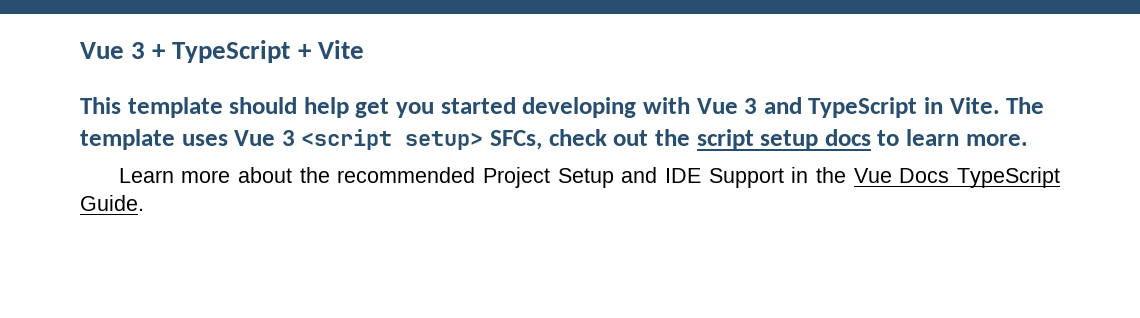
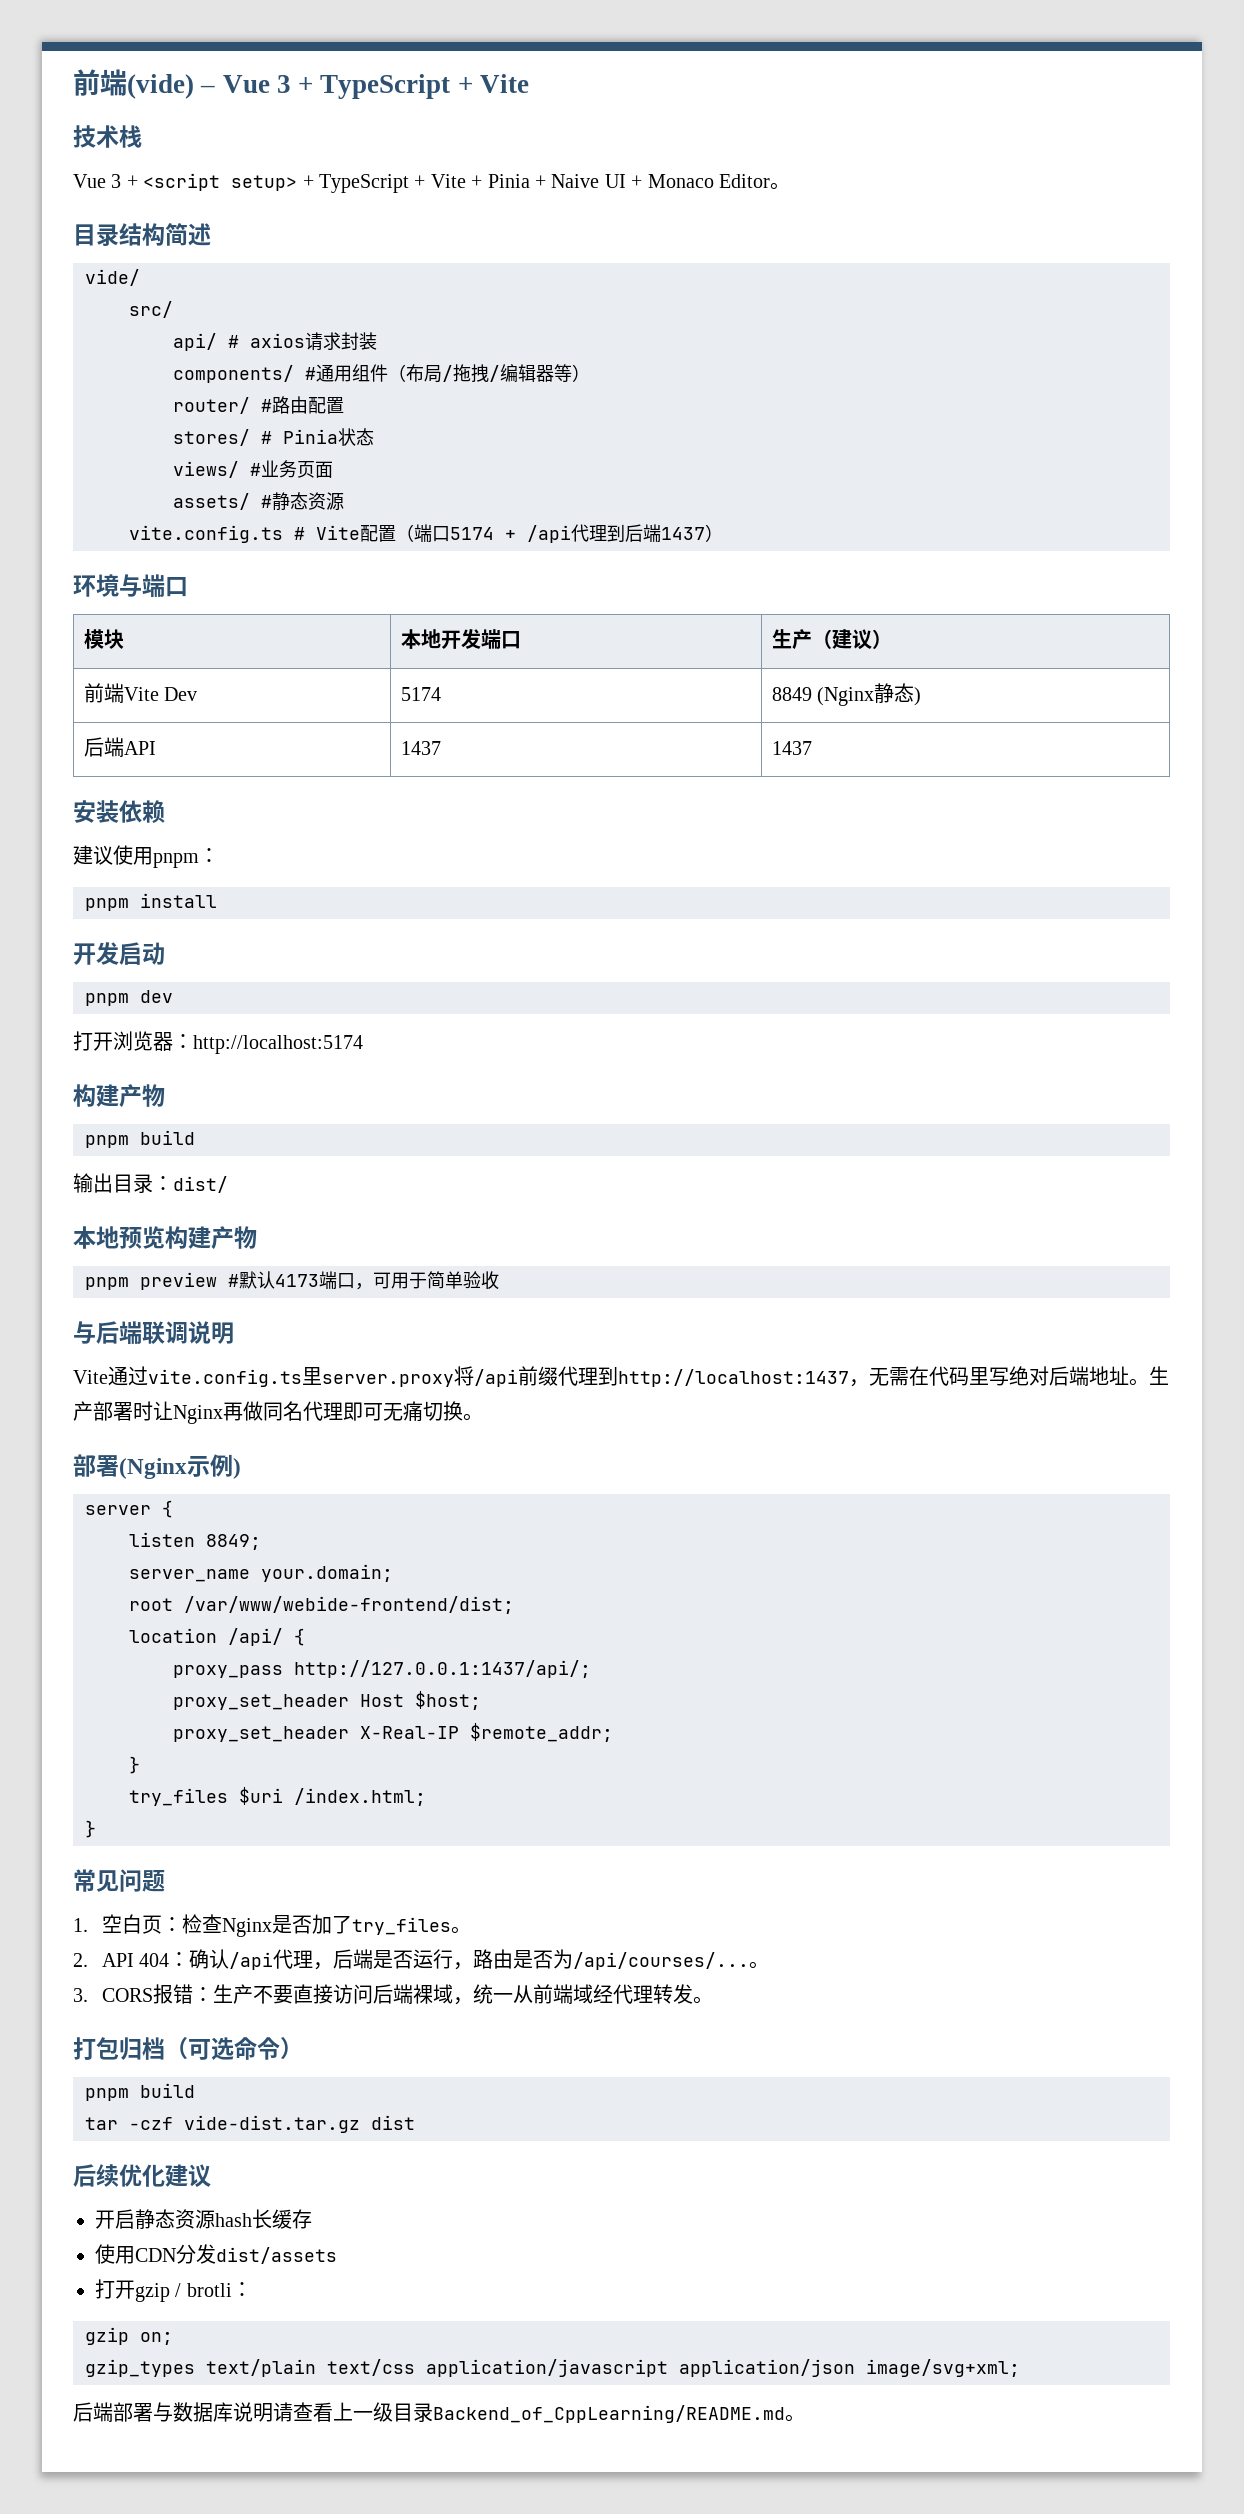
(80, 50) none -> [73,69,216,99] 前端(vide) –
[80,97,1045,118] [80,129,1028,150] [118,167,1060,188] [80,195,144,211] This template should help get you started developing with Vue 3 and TypeScript in Vite. The template uses Vue 3 <script setup> SFCs, check out the script setup docs to learn more. // Learn more about the recommended Project Setup and IDE Support in the Vue Docs TypeScript Guide. -> [73,125,142,148] [73,173,790,193] [73,223,211,247] [85,269,140,286] [129,301,173,318] [173,332,377,351] [173,364,590,383] [173,396,344,414] [173,428,374,446] [173,460,333,478] [173,492,344,511] [129,524,723,543] [73,574,188,598] [83,629,124,649] [400,629,521,649] [771,629,892,650] [83,683,198,703] [400,687,441,701] [771,683,922,706] [83,737,156,757] [400,741,441,755] [771,741,812,755] [73,800,165,823] [73,845,219,868] [85,893,217,911] [73,942,165,965] [85,990,173,1006] [73,1031,363,1054] [73,1084,165,1108] [85,1130,195,1148] [73,1173,228,1193] [73,1226,257,1250] [85,1271,499,1290] [73,1321,234,1345] [73,1366,1169,1387] [73,1401,483,1424] [73,1454,241,1479] [85,1500,173,1518] [129,1532,261,1550] [129,1564,393,1582] [129,1596,514,1614] [129,1628,305,1646] [173,1660,591,1678] [173,1691,481,1710] [173,1723,613,1742] [129,1756,140,1774] [129,1787,426,1806] [85,1820,96,1838] [73,1869,165,1892] [73,1914,472,1937] [73,1949,770,1970] [73,1984,714,2005] [73,2037,303,2060] [85,2083,195,2101] [85,2115,415,2133] [73,2164,211,2188] [95,2209,312,2229] [95,2244,337,2264] [95,2279,252,2302] [85,2327,173,2345] [85,2359,1020,2377] [73,2402,805,2423] 技术栈 // Vue 3 + <script setup> + TypeScript + Vite + Pinia + Naive UI + Monaco Editor。 // 目录结构简述 // vide/ // src/ // api/ # axios请求封装 // components/ #通用组件（布局/拖拽/编辑器等） // router/ #路由配置 // stores/ # Pinia状态 // views/ #业务页面 // assets/ #静态资源 // vite.config.ts # Vite配置（端口5174 + /api代理到后端1437） // 环境与端口 // 模块 | 本地开发端口 | 生产（建议） // 前端Vite Dev | 5174 | 8849 (Nginx静态) // 后端API | 1437 | 1437 // 安装依赖 // 建议使用pnpm： // pnpm install // 开发启动 // pnpm dev // 打开浏览器：http://localhost:5174 // 构建产物 // pnpm build // 输出目录：dist/ // 本地预览构建产物 // pnpm preview #默认4173端口，可用于简单验收 // 与后端联调说明 // Vite通过vite.config.ts里server.proxy将/api前缀代理到http://localhost:1437，无需在代码里写绝对后端地址。生产部署时让Nginx再做同名代理即可无痛切换。 // 部署(Nginx示例) // server { // listen 8849; // server_name your.domain; // root /var/www/webide-frontend/dist; // location /api/ { // proxy_pass http://127.0.0.1:1437/api/; // proxy_set_header Host $host; // proxy_set_header X-Real-IP $remote_addr; // } // try_files $uri /index.html; // } // 常见问题 // 1.空白页：检查Nginx是否加了try_files。 // 2. API 404：确认/api代理，后端是否运行，路由是否为/api/courses/...。 // 3. CORS报错：生产不要直接访问后端裸域，统一从前端域经代理转发。 // 打包归档（可选命令） // pnpm build // tar -czf vide-dist.tar.gz dist // 后续优化建议 // 开启静态资源hash长缓存 // 使用CDN分发dist/assets // 打开gzip / brotli： // gzip on; // gzip_types text/plain text/css application/javascript application/json image/svg+xml; // 后端部署与数据库说明请查看上一级目录Backend_of_CppLearning/README.md。

